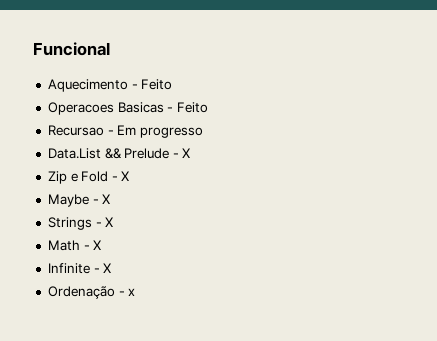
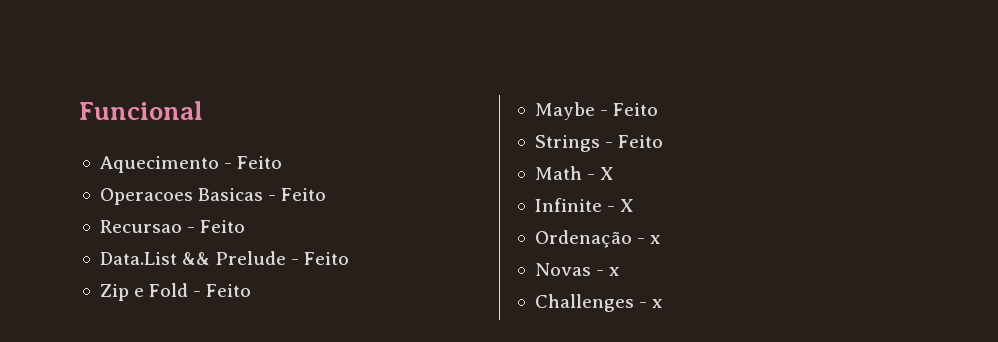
[117,125,203,138] Em progresso -> [200,220,246,233] Feito
[182,148,191,158] X -> [304,252,350,265] Feito
[121,171,130,181] X -> [206,284,252,297] Feito
[102,194,111,204] X -> [613,103,659,116] Feito
[105,217,114,227] X -> [618,135,664,148] Feito
(136, 292) none -> [534,263,621,276] [534,294,664,312] // Novas - x // Challenges - x

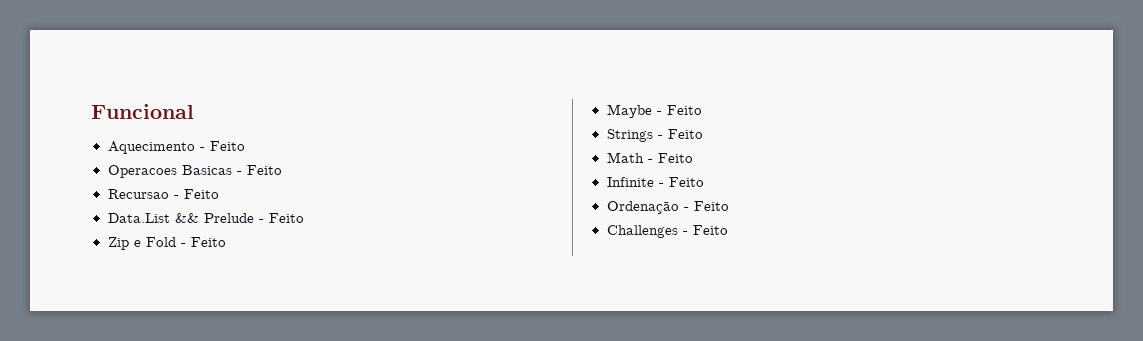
[600,167,615,180] X -> [657,153,693,163] Feito
[620,199,635,212] X -> [668,177,704,187] Feito
[650,235,662,244] [534,263,621,276] x // Novas - x -> [693,201,729,211] Feito
[652,299,664,308] x -> [692,225,728,235] Feito

